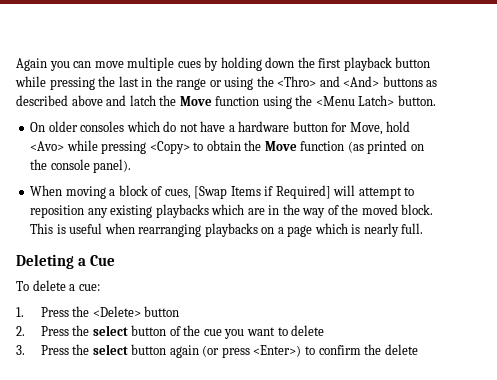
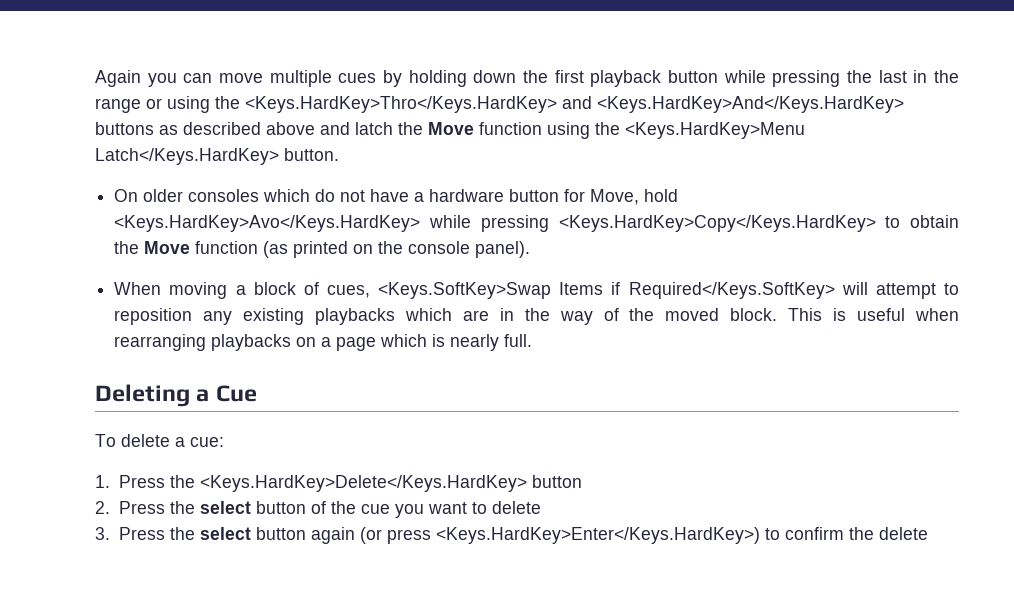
[277,76,380,87] <Thro> and <And> -> [245,96,904,113] <Keys.HardKey>Thro</Keys.HardKey> and <Keys.HardKey>And</Keys.HardKey>
[315,95,395,106] <Menu Latch> -> [625,122,805,139] [95,148,279,165] <Keys.HardKey>Menu Latch</Keys.HardKey>
[30,140,190,154] <Avo> while pressing <Copy> -> [114,215,876,232] <Keys.HardKey>Avo</Keys.HardKey> while pressing <Keys.HardKey>Copy</Keys.HardKey>
[194,186,228,199] [Swap -> [378,282,552,299] <Keys.SoftKey>Swap
[275,185,331,199] Required] -> [628,282,835,299] Required</Keys.SoftKey>
[92,306,141,317] <Delete> -> [199,475,527,492] <Keys.HardKey>Delete</Keys.HardKey>
[253,345,302,357] <Enter>) -> [435,527,760,544] <Keys.HardKey>Enter</Keys.HardKey>)

